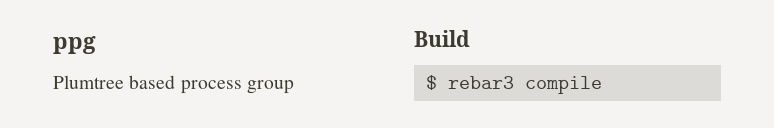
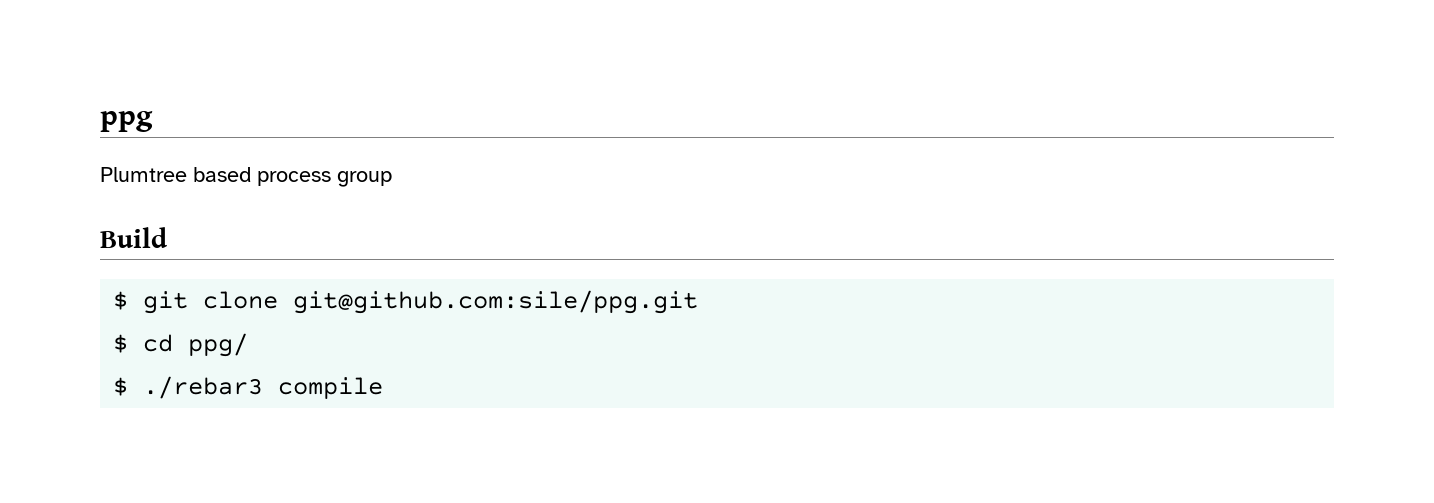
[447,76,514,89] rebar3 -> [143,290,699,314] [113,333,249,357] [113,376,264,399] git clone git@github.com:sile/ppg.git // $ cd ppg/ // $ ./rebar3

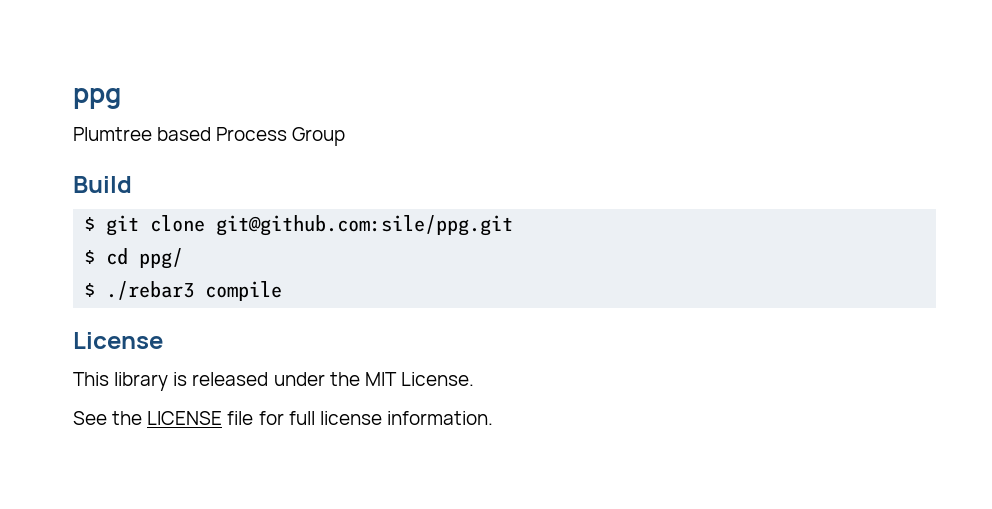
[257,171,392,187] process group -> [216,127,346,146] Process Group
(384, 388) none -> [73,332,163,349] [73,372,474,391] [73,411,493,425] // License // This library is released under the MIT License. // See the LICENSE file for full license information.

